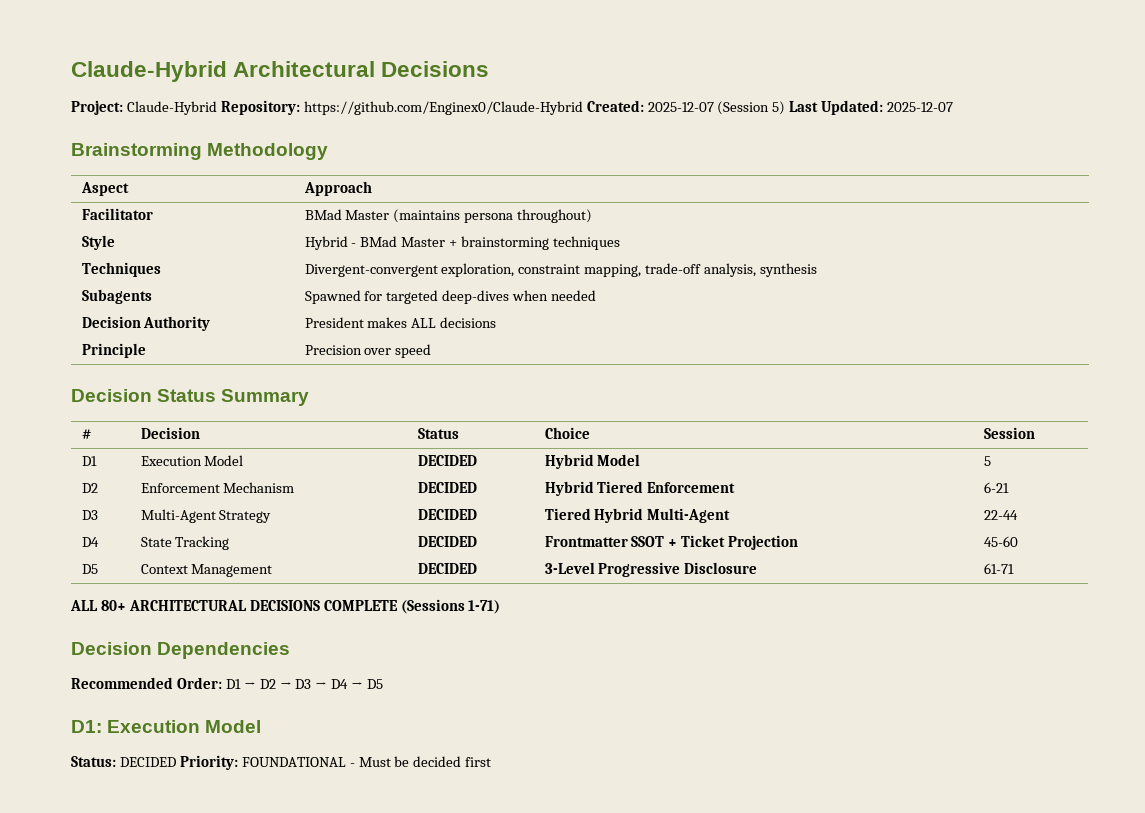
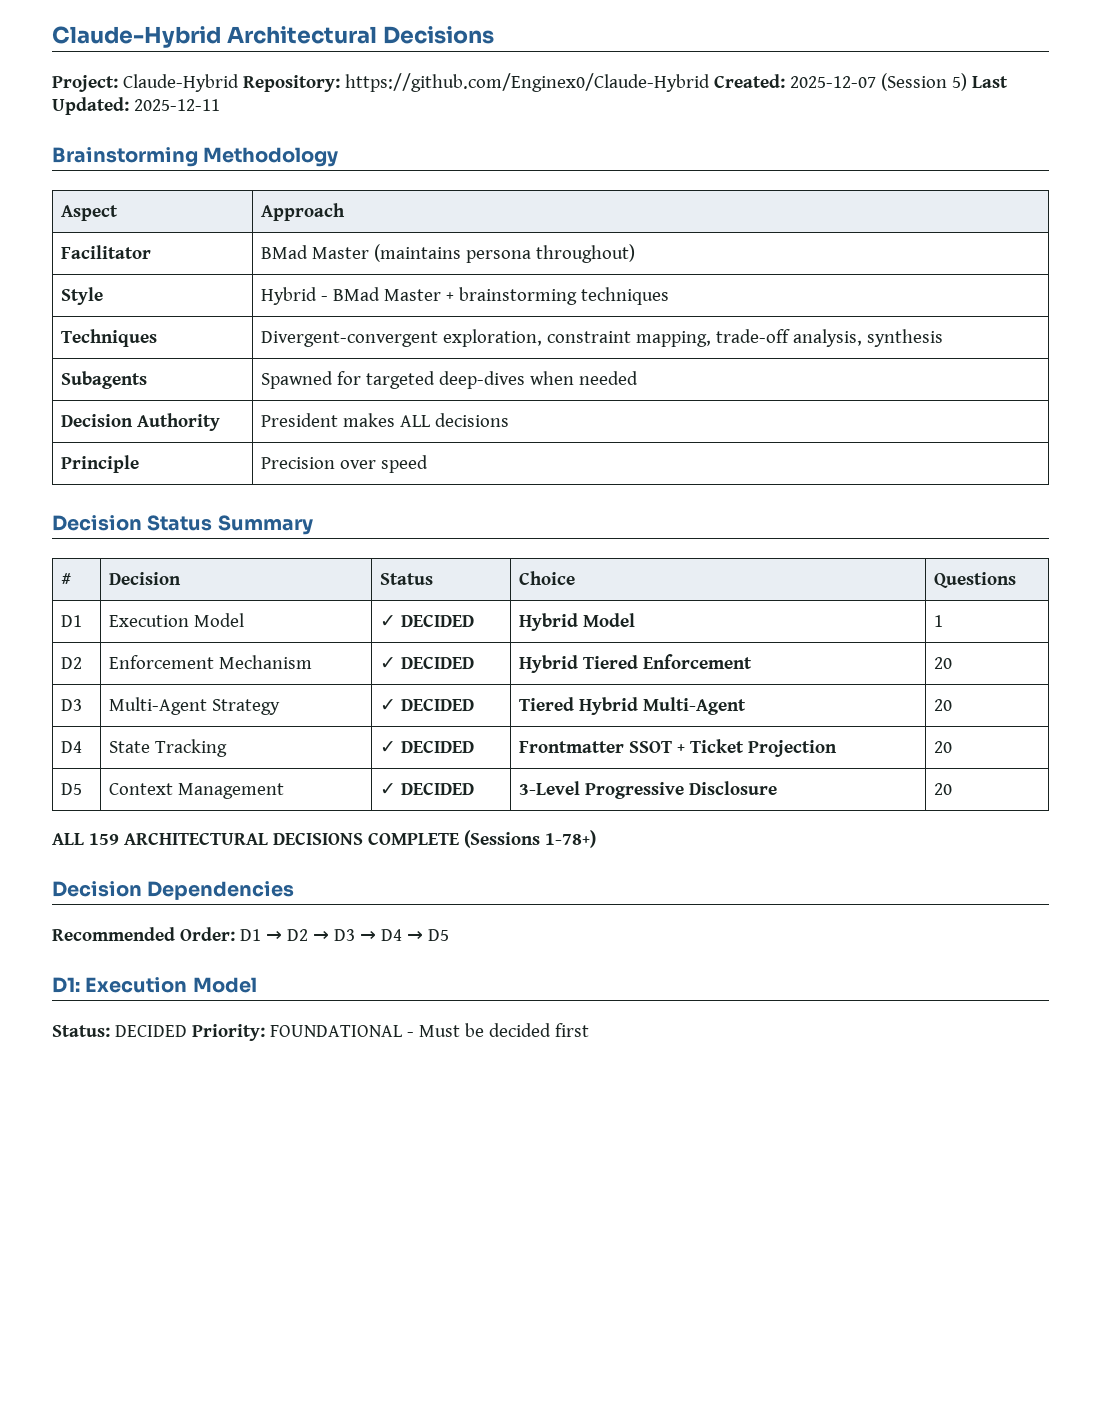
[887,102,954,112] 2025-12-07 -> [133,99,220,111] 2025-12-11
[983,427,1035,439] Session -> [933,572,1016,588] Questions
(244, 460) none -> [379,615,396,627] ✓
[983,456,991,466] 5 -> [933,615,943,627] 1
(295, 487) none -> [379,657,396,669] ✓
[983,482,1009,493] 6-21 -> [933,657,952,669] 20
(272, 516) none -> [379,699,396,711] ✓
[983,510,1018,520] 22-44 -> [933,699,952,711] 20
(230, 543) none -> [379,741,396,753] ✓
[983,536,1018,547] 45-60 -> [933,741,952,753] 20
(273, 570) none -> [379,783,396,795] ✓
[983,563,1014,574] [70,600,126,611] 61-71 // ALL 80+ -> [933,783,952,795] [52,833,119,845] 20 // ALL 159
[468,600,501,614] 1-71) -> [544,830,596,848] 1-78+)

